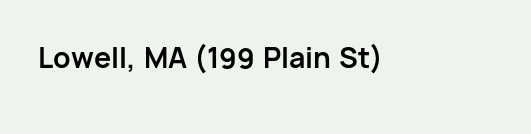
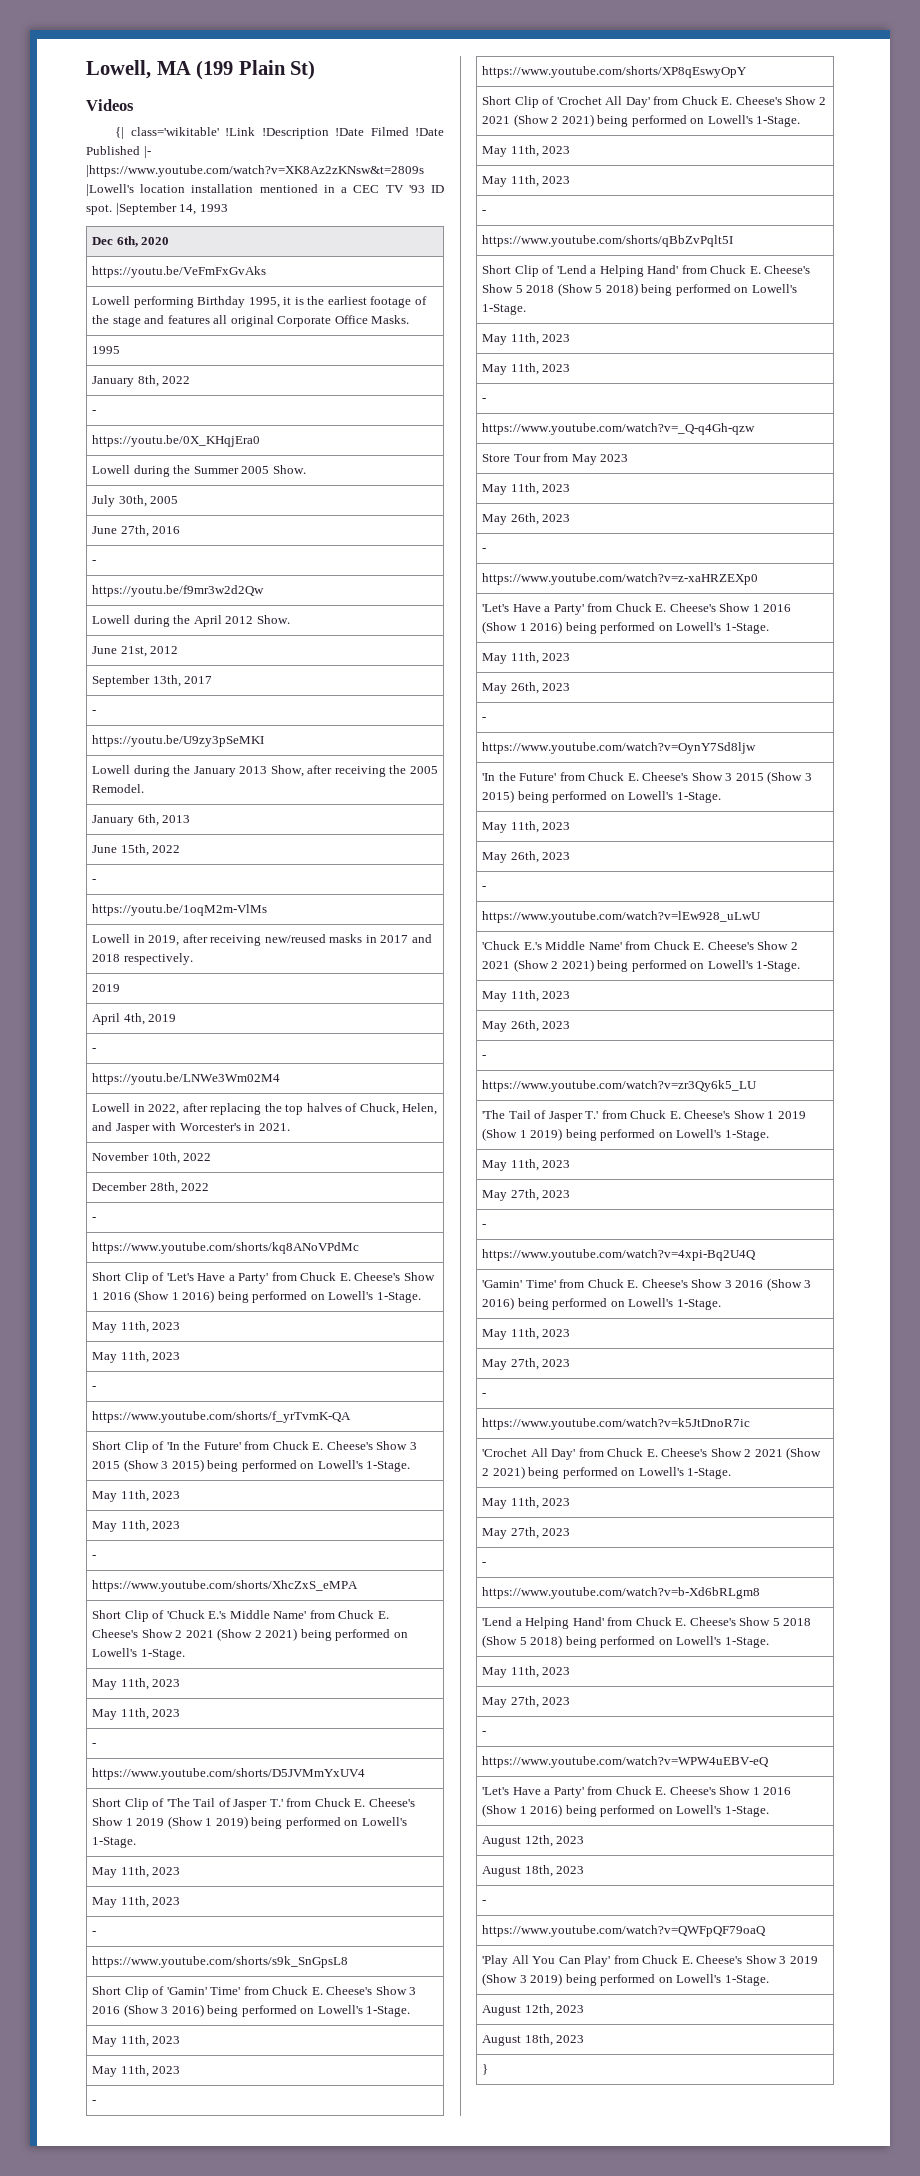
(383, 58) none -> [86,99,134,111] [114,127,444,139] [86,146,151,158] [86,165,424,177] [86,184,445,196] [86,203,228,215] [92,236,170,247] [92,266,267,278] [92,296,427,308] [92,315,410,327] [92,346,121,354] [92,375,191,387] [92,410,97,414] [92,435,261,447] [92,465,306,477] [92,495,179,507] [92,525,181,537] [92,560,97,564] [92,585,265,597] [92,615,290,627] [92,646,179,657] [92,675,213,687] [92,710,97,714] [92,735,265,747] [92,765,438,777] [92,784,145,793] [92,814,191,826] [92,844,181,856] [92,879,97,883] [92,904,268,916] [92,934,432,946] [92,953,193,965] [92,984,121,992] [92,1013,177,1025] [92,1048,97,1052] [92,1073,281,1085] [92,1103,438,1115] [92,1122,290,1134] [92,1152,212,1164] [92,1182,210,1194] [92,1217,97,1221] [92,1242,360,1254] [92,1272,435,1284] [92,1290,421,1303] [92,1321,181,1333] [92,1351,181,1363] [92,1386,97,1390] [92,1411,352,1423] [92,1441,417,1453] [92,1459,411,1472] [92,1490,181,1502] [92,1520,181,1532] [92,1555,97,1559] [92,1580,359,1592] [92,1610,389,1622] [92,1628,408,1641] [92,1648,185,1660] [92,1678,181,1690] [92,1708,181,1720] [92,1743,97,1747] [92,1768,366,1780] [92,1798,415,1810] [92,1816,407,1829] [92,1837,137,1848] [92,1866,181,1878] [92,1896,181,1908] [92,1931,97,1935] [92,1956,349,1968] [92,1986,417,1998] [92,2004,411,2017] [92,2035,181,2047] [92,2065,181,2077] [92,2100,97,2104] [482,66,748,78] [482,96,826,108] [482,114,801,127] [482,145,571,157] [482,175,571,187] [482,210,487,214] [482,235,734,247] [482,265,811,277] [482,283,797,296] [482,304,527,315] [482,333,571,345] [482,363,571,375] [482,398,487,402] [482,423,756,435] [482,453,629,465] [482,483,571,495] [482,513,571,525] [482,548,487,552] [482,573,759,585] [482,603,792,615] [482,621,769,634] [482,652,571,664] [482,682,571,694] [482,717,487,721] [482,742,757,754] [482,771,812,784] [482,790,721,803] [482,821,571,833] [482,851,571,863] [482,886,487,890] [482,911,762,923] [482,941,798,950] [482,959,801,972] [482,990,571,1002] [482,1020,571,1032] [482,1055,487,1059] [482,1080,758,1092] [482,1110,806,1122] [482,1128,769,1141] [482,1159,571,1171] [482,1189,571,1201] [482,1224,487,1228] [482,1249,757,1261] [482,1278,812,1291] [482,1297,721,1310] [482,1328,571,1340] [482,1358,571,1370] [482,1393,487,1397] [482,1418,751,1430] [482,1447,822,1460] [482,1466,732,1479] [482,1497,571,1509] [482,1527,571,1539] [482,1562,487,1566] [482,1587,761,1599] [482,1617,812,1629] [482,1635,769,1648] [482,1666,571,1678] [482,1696,571,1708] [482,1731,487,1735] [482,1756,770,1768] [482,1786,792,1798] [482,1804,769,1817] [482,1835,585,1847] [482,1865,585,1877] [482,1900,487,1904] [482,1925,767,1937] [482,1955,818,1967] [482,1973,769,1986] [482,2004,585,2016] [482,2034,585,2046] [482,2064,489,2075] // Videos // {| class='wikitable' !Link !Description !Date Filmed !Date Published |- |https://www.youtube.com/watch?v=XK8Az2zKNsw&t=2809s |Lowell's location installation mentioned in a CEC TV '93 ID spot. |September 14, 1993 // Dec 6th, 2020 // https://youtu.be/VeFmFxGvAks // Lowell performing Birthday 1995, it is the earliest footage of the stage and features all original Corporate Office Masks. // 1995 // January 8th, 2022 // - // https://youtu.be/0X_KHqjEra0 // Lowell during the Summer 2005 Show. // July 30th, 2005 // June 27th, 2016 // - // https://youtu.be/f9mr3w2d2Qw // Lowell during the April 2012 Show. // June 21st, 2012 // September 13th, 2017 // - // https://youtu.be/U9zy3pSeMKI // Lowell during the January 2013 Show, after receiving the 2005 Remodel. // January 6th, 2013 // June 15th, 2022 // - // https://youtu.be/1oqM2m-VlMs // Lowell in 2019, after receiving new/reused masks in 2017 and 2018 respectively. // 2019 // April 4th, 2019 // - // https://youtu.be/LNWe3Wm02M4 // Lowell in 2022, after replacing the top halves of Chuck, Helen, and Jasper with Worcester's in 2021. // November 10th, 2022 // December 28th, 2022 // - // https://www.youtube.com/shorts/kq8ANoVPdMc // Short Clip of 'Let's Have a Party' from Chuck E. Cheese's Show 1 2016 (Show 1 2016) being performed on Lowell's 1-Stage. // May 11th, 2023 // May 11th, 2023 // - // https://www.youtube.com/shorts/f_yrTvmK-QA // Short Clip of 'In the Future' from Chuck E. Cheese's Show 3 2015 (Show 3 2015) being performed on Lowell's 1-Stage. // May 11th, 2023 // May 11th, 2023 // - // https://www.youtube.com/shorts/XhcZxS_eMPA // Short Clip of 'Chuck E.'s Middle Name' from Chuck E. Cheese's Show 2 2021 (Show 2 2021) being performed on Lowell's 1-Stage. // May 11th, 2023 // May 11th, 2023 // - // https://www.youtube.com/shorts/D5JVMmYxUV4 // Short Clip of 'The Tail of Jasper T.' from Chuck E. Cheese's Show 1 2019 (Show 1 2019) being performed on Lowell's 1-Stage. // May 11th, 2023 // May 11th, 2023 // - // https://www.youtube.com/shorts/s9k_SnGpsL8 // Short Clip of 'Gamin' Time' from Chuck E. Cheese's Show 3 2016 (Show 3 2016) being performed on Lowell's 1-Stage. // May 11th, 2023 // May 11th, 2023 // - // https://www.youtube.com/shorts/XP8qEswyOpY // Short Clip of 'Crochet All Day' from Chuck E. Cheese's Show 2 2021 (Show 2 2021) being performed on Lowell's 1-Stage. // May 11th, 2023 // May 11th, 2023 // - // https://www.youtube.com/shorts/qBbZvPqlt5I // Short Clip of 'Lend a Helping Hand' from Chuck E. Cheese's Show 5 2018 (Show 5 2018) being performed on Lowell's 1-Stage. // May 11th, 2023 // May 11th, 2023 // - // https://www.youtube.com/watch?v=_Q-q4Gh-qzw // Store Tour from May 2023 // May 11th, 2023 // May 26th, 2023 // - // https://www.youtube.com/watch?v=z-xaHRZEXp0 // 'Let's Have a Party' from Chuck E. Cheese's Show 1 2016 (Show 1 2016) being performed on Lowell's 1-Stage. // May 11th, 2023 // May 26th, 2023 // - // https://www.youtube.com/watch?v=OynY7Sd8ljw // 'In the Future' from Chuck E. Cheese's Show 3 2015 (Show 3 2015) being performed on Lowell's 1-Stage. // May 11th, 2023 // May 26th, 2023 // - // https://www.youtube.com/watch?v=lEw928_uLwU // 'Chuck E.'s Middle Name' from Chuck E. Cheese's Show 2 2021 (Show 2 2021) being performed on Lowell's 1-Stage. // May 11th, 2023 // May 26th, 2023 // - // https://www.youtube.com/watch?v=zr3Qy6k5_LU // 'The Tail of Jasper T.' from Chuck E. Cheese's Show 1 2019 (Show 1 2019) being performed on Lowell's 1-Stage. // May 11th, 2023 // May 27th, 2023 // - // https://www.youtube.com/watch?v=4xpi-Bq2U4Q // 'Gamin' Time' from Chuck E. Cheese's Show 3 2016 (Show 3 2016) being performed on Lowell's 1-Stage. // May 11th, 2023 // May 27th, 2023 // - // https://www.youtube.com/watch?v=k5JtDnoR7ic // 'Crochet All Day' from Chuck E. Cheese's Show 2 2021 (Show 2 2021) being performed on Lowell's 1-Stage. // May 11th, 2023 // May 27th, 2023 // - // https://www.youtube.com/watch?v=b-Xd6bRLgm8 // 'Lend a Helping Hand' from Chuck E. Cheese's Show 5 2018 (Show 5 2018) being performed on Lowell's 1-Stage. // May 11th, 2023 // May 27th, 2023 // - // https://www.youtube.com/watch?v=WPW4uEBV-eQ // 'Let's Have a Party' from Chuck E. Cheese's Show 1 2016 (Show 1 2016) being performed on Lowell's 1-Stage. // August 12th, 2023 // August 18th, 2023 // - // https://www.youtube.com/watch?v=QWFpQF79oaQ // 'Play All You Can Play' from Chuck E. Cheese's Show 3 2019 (Show 3 2019) being performed on Lowell's 1-Stage. // August 12th, 2023 // August 18th, 2023 // }

